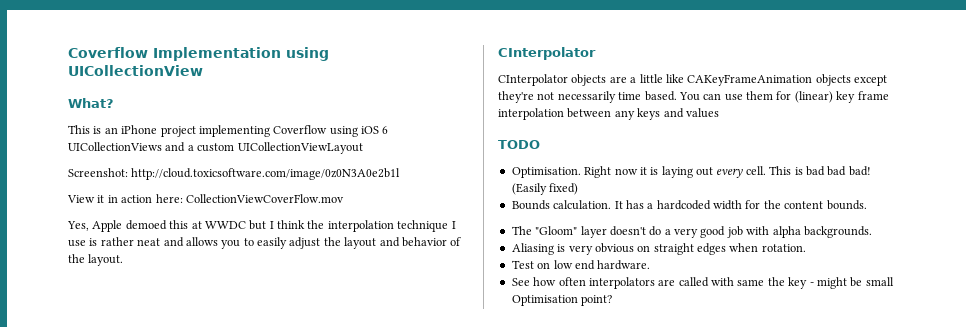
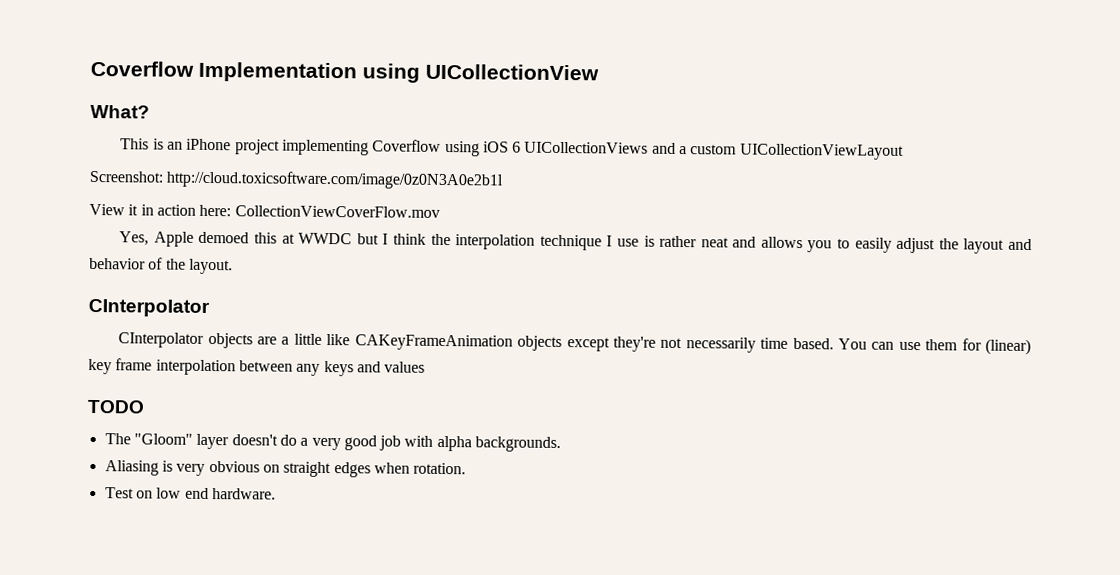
[511,166,871,178] [511,183,579,195] [511,200,867,210] // Optimisation. Right now it is laying out every cell. This is bad bad bad! (Easily fixed) // Bounds calculation. It has a hardcoded width for the content bounds. -> (145, 406) none
[511,277,894,289] [511,295,613,306] // See how often interpolators are called with same the key - might be small Optimisation point? -> (276, 494) none

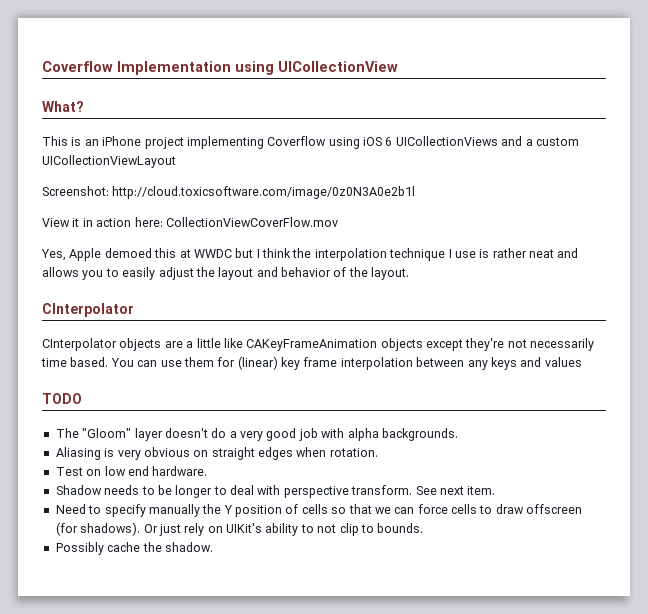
(276, 494) none -> [55,485,496,498] [55,504,583,517] [55,522,424,536] [55,542,213,555] // Shadow needs to be longer to deal with perspective transform. See next item. // Need to specify manually the Y position of cells so that we can force cells to draw offscreen (for shadows). Or just rely on UIKit's ability to not clip to bounds. // Possibly cache the shadow.

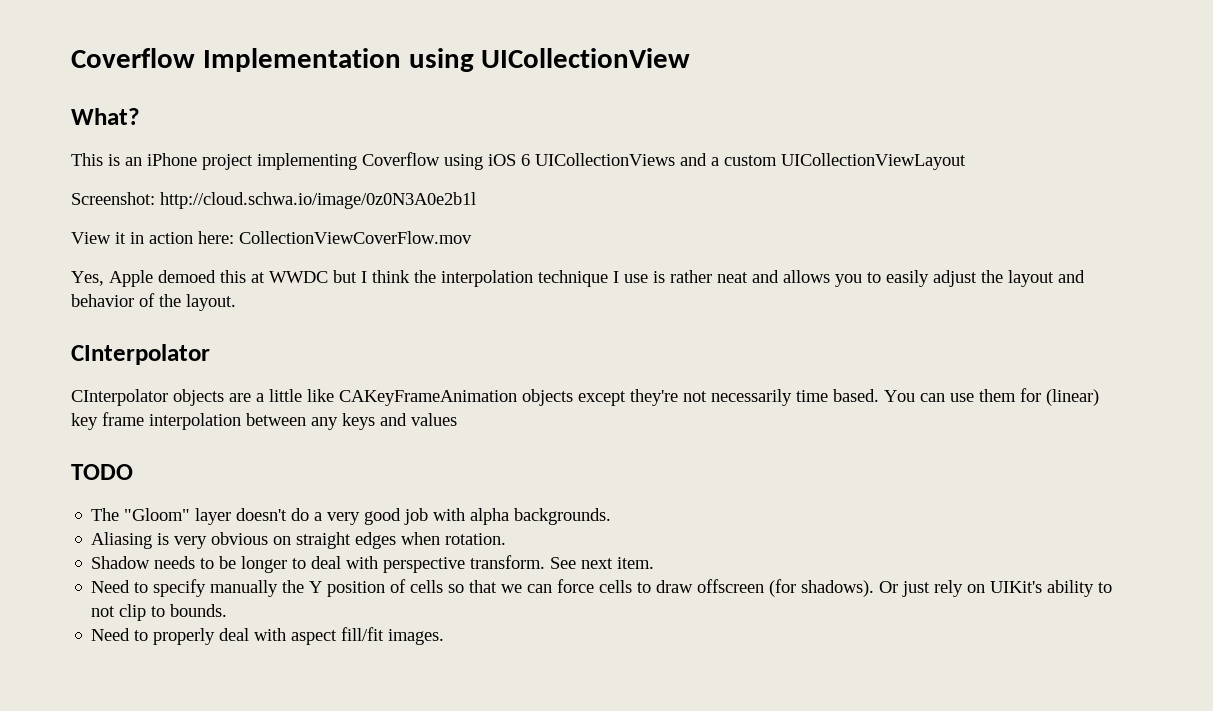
[112,186,416,199] http://cloud.toxicsoftware.com/image/0z0N3A0e2b1l -> [160,192,476,209] http://cloud.schwa.io/image/0z0N3A0e2b1l
[55,466,208,476] // Test on low end hardware. -> (507, 539) none
[55,542,213,555] Possibly cache the shadow. -> [91,627,445,645] Need to properly deal with aspect fill/fit images.

